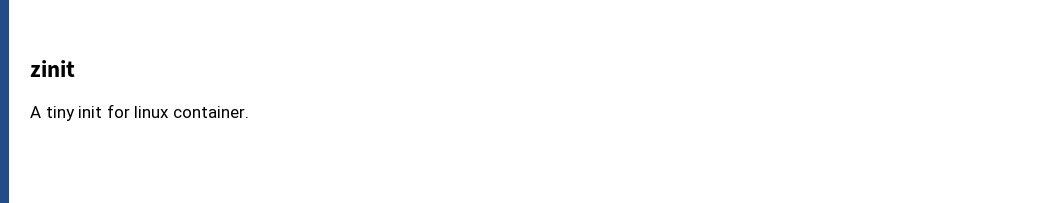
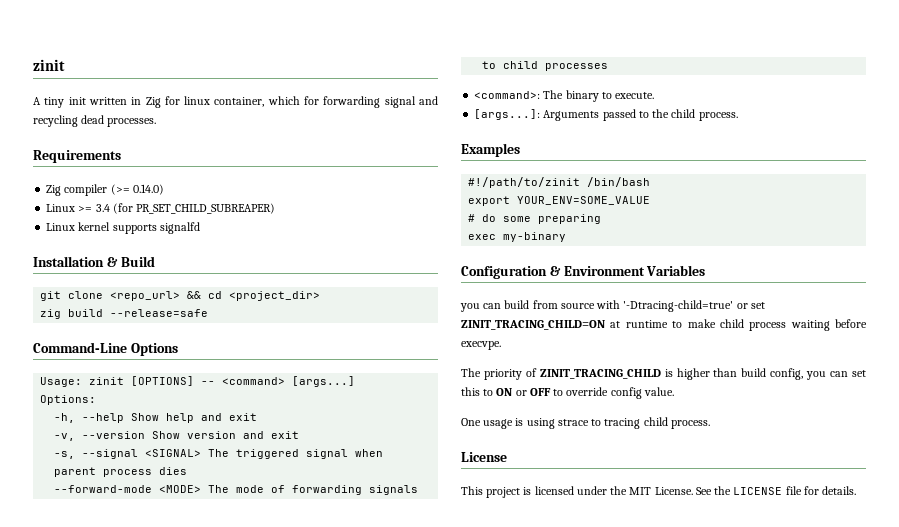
[106,104,249,118] for linux container. -> [88,96,439,108] [33,115,157,127] [33,150,121,163] [46,184,164,196] [46,203,276,214] [46,222,200,234] [33,256,155,267] [40,291,321,301] [40,309,209,319] [33,342,178,356] [40,376,356,387] [40,395,97,405] [54,413,258,423] [54,431,300,441] [54,449,384,459] [54,467,188,477] [54,485,419,495] [482,61,609,71] [474,90,655,102] [474,109,738,121] [461,143,520,157] [468,177,651,188] [468,196,651,206] [468,214,602,224] [468,232,567,242] [461,265,706,279] [460,300,765,312] [461,319,867,331] [461,341,501,350] [461,368,867,380] [461,387,674,399] [461,417,710,429] [461,452,507,462] [461,486,857,498] written in Zig for linux container, which for forwarding signal and recycling dead processes. // Requirements // Zig compiler (>= 0.14.0) // Linux >= 3.4 (for PR_SET_CHILD_SUBREAPER) // Linux kernel supports signalfd // Installation & Build // git clone <repo_url> && cd <project_dir> // zig build --release=safe // Command‑Line Options // Usage: zinit [OPTIONS] -- <command> [args...] // Options: // -h, --help Show help and exit // -v, --version Show version and exit // -s, --signal <SIGNAL> The triggered signal when parent process dies // --forward-mode <MODE> The mode of forwarding signals to child processes // <command>: The binary to execute. // [args...]: Arguments passed to the child process. // Examples // #!/path/to/zinit /bin/bash // export YOUR_ENV=SOME_VALUE // # do some preparing // exec my-binary // Configuration & Environment Variables // you can build from source with '-Dtracing-child=true' or set ZINIT_TRACING_CHILD=ON at runtime to make child process waiting before execvpe. // The priority of ZINIT_TRACING_CHILD is higher than build config, you can set this to ON or OFF to override config value. // One usage is using strace to tracing child process. // License // This project is licensed under the MIT License. See the LICENSE file for details.

